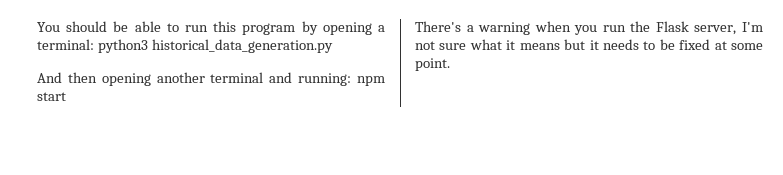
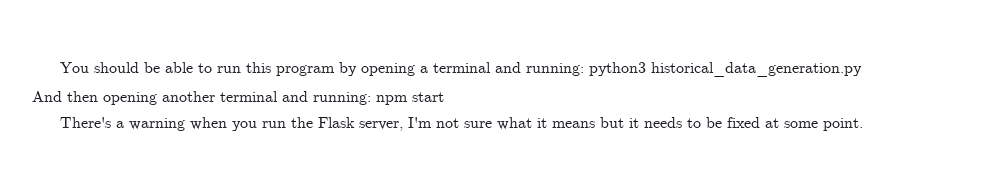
[37,39,94,50] terminal: -> [432,62,584,76] terminal and running:

